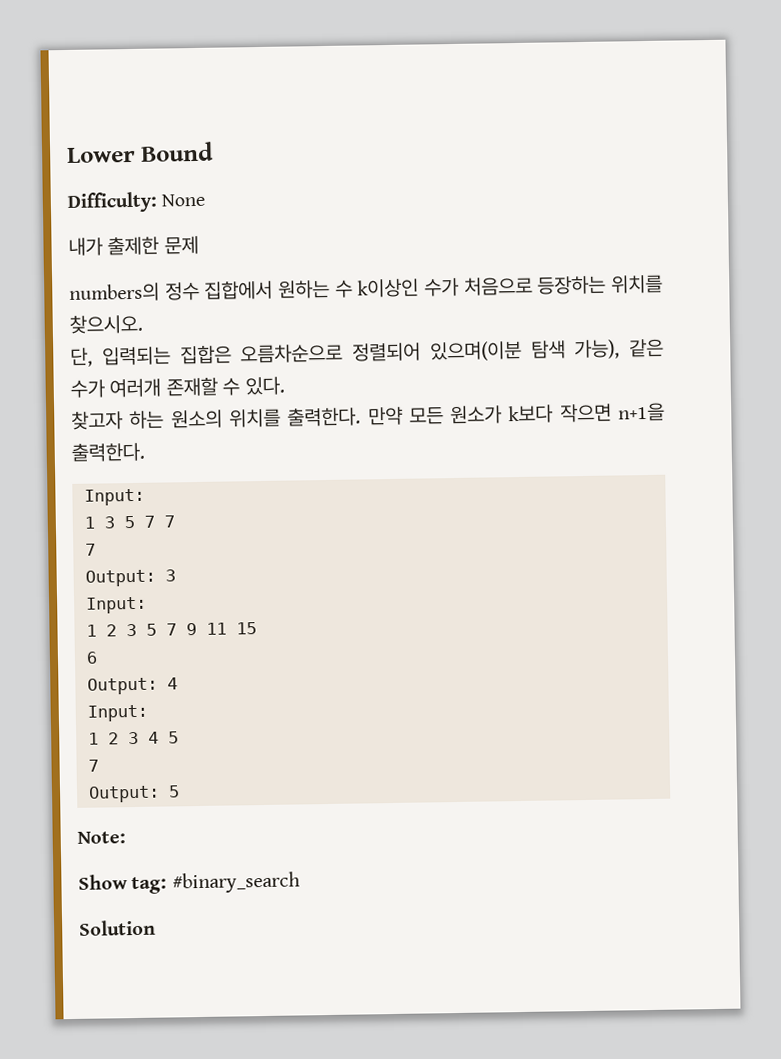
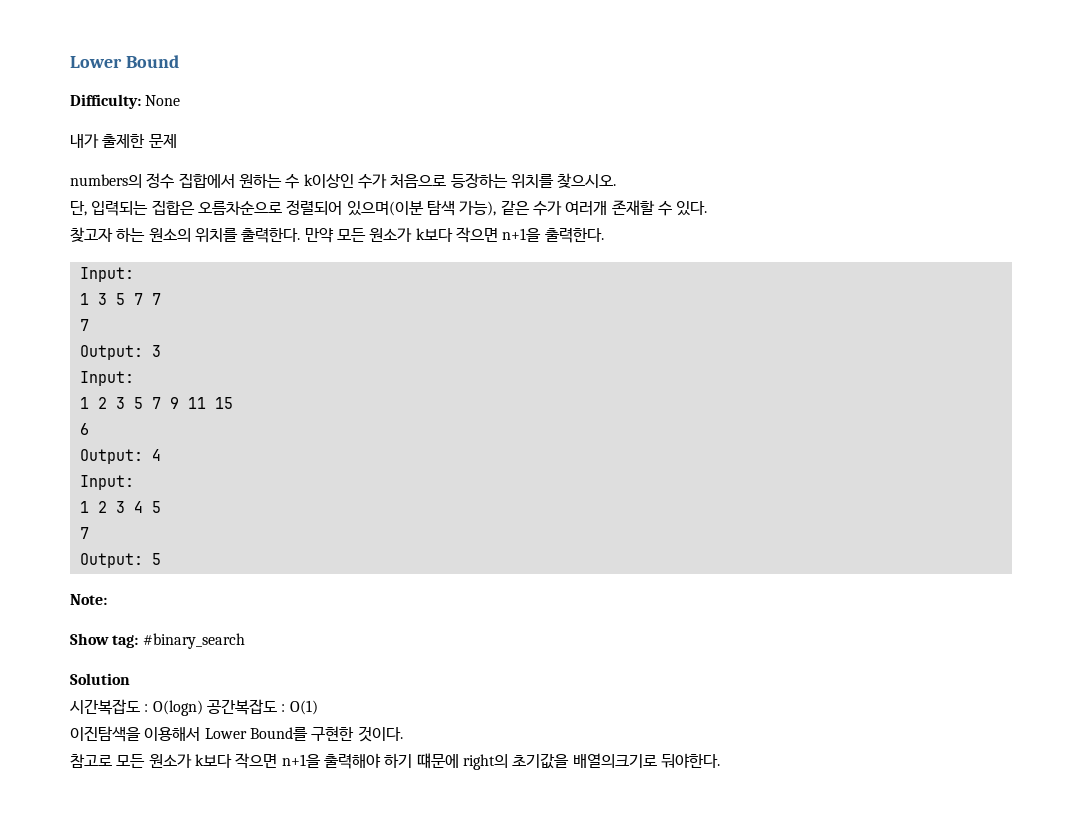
(156, 927) none -> [70,699,318,716] [70,726,403,742] [70,753,720,770] // 시간복잡도 : O(logn) 공간복잡도 : O(1) // 이진탐색을 이용해서 Lower Bound를 구현한 것이다. // 참고로 모든 원소가 k보다 작으면 n+1을 출력해야 하기 떄문에 right의 초기값을 배열의크기로 둬야한다.

